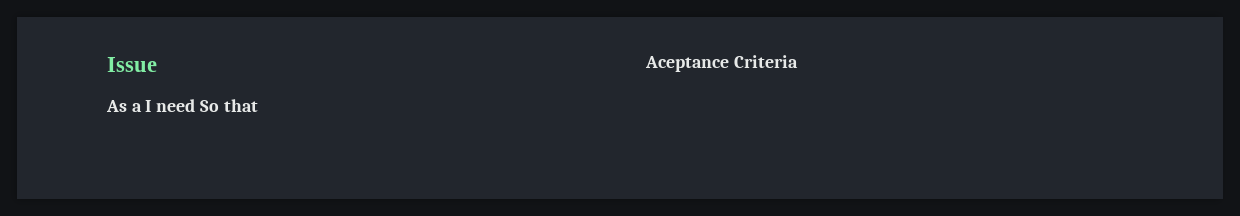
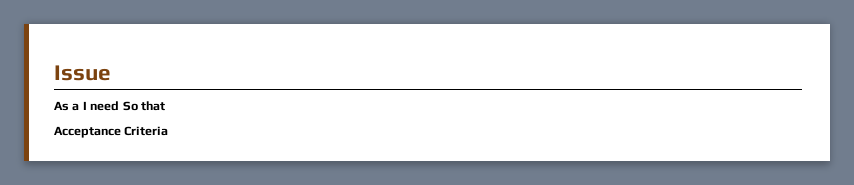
[645,56,729,72] Aceptance -> [54,126,121,138] Acceptance

